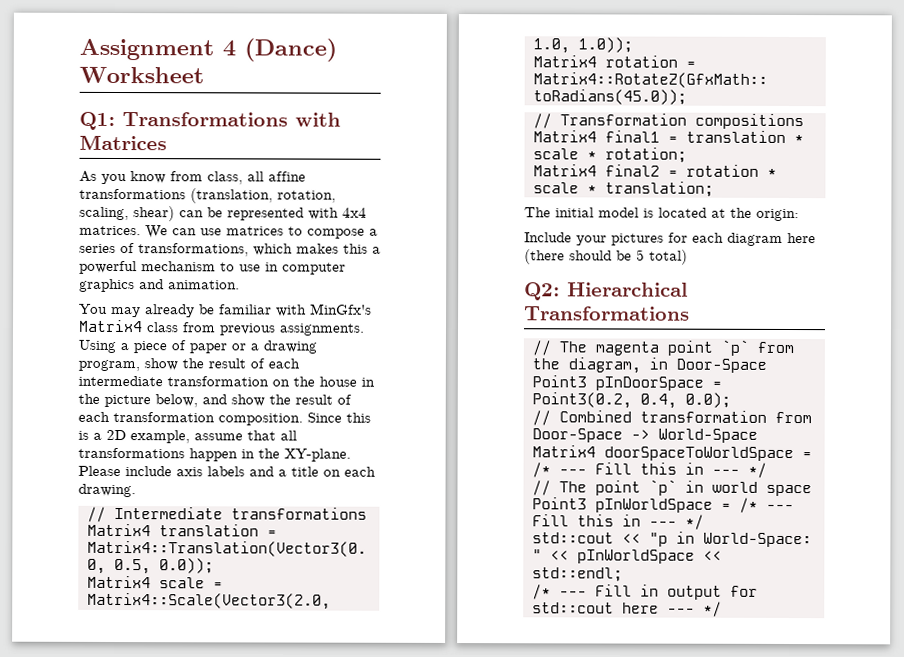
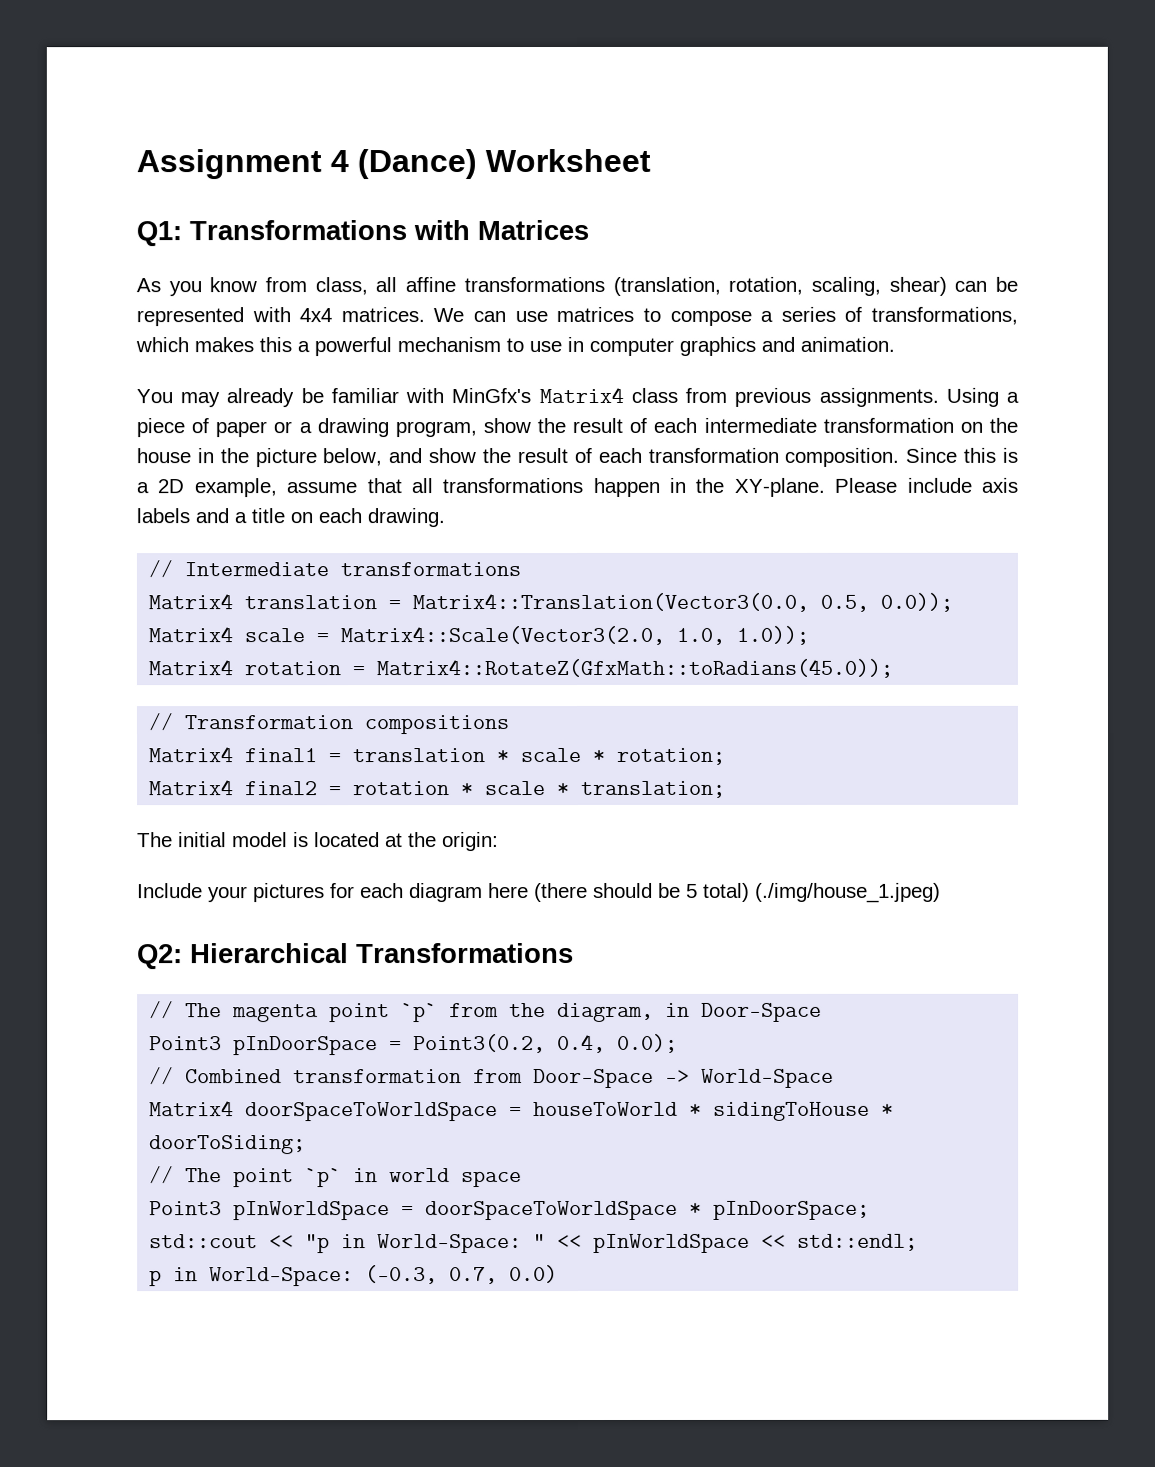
(688, 257) none -> [755,882,941,903] (./img/house_1.jpeg)
[531,462,767,478] /* --- Fill this in --- */ -> [533,1101,895,1121] [149,1135,307,1155] houseToWorld * sidingToHouse * doorToSiding;
[738,497,794,513] [531,514,704,530] /* --- Fill this in --- */ -> [425,1200,871,1221] doorSpaceToWorldSpace * pInDoorSpace;
[531,584,758,600] [531,601,722,617] /* --- Fill in output for std::cout here --- */ -> [149,1265,559,1287] p in World-Space: (-0.3, 0.7, 0.0)

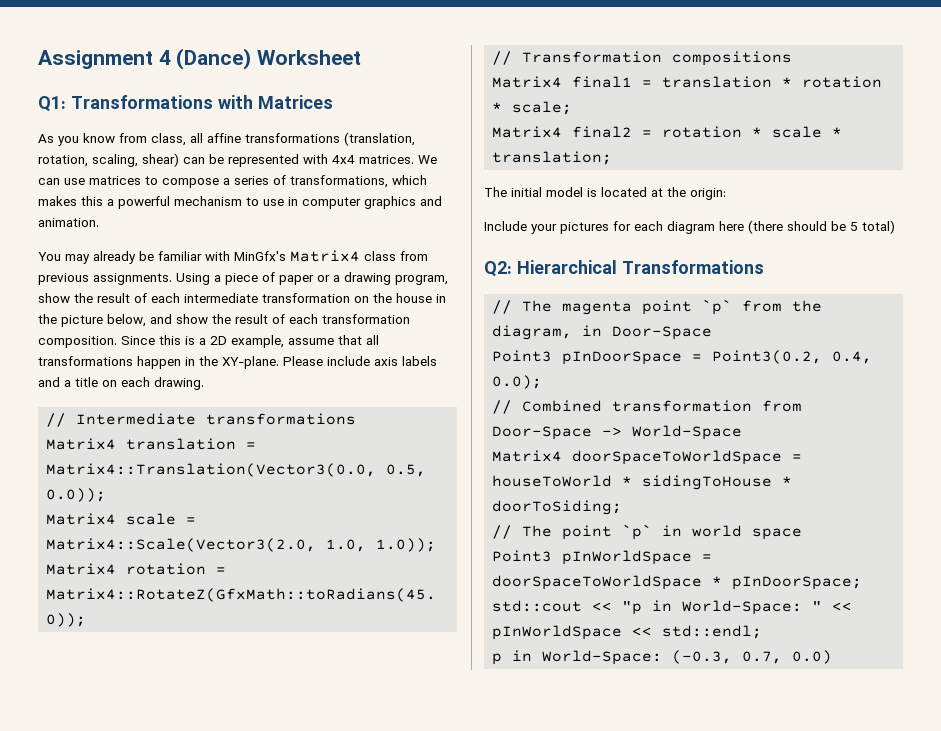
[521,747,727,765] scale * rotation; -> [802,76,883,88] [492,101,573,115] rotation * scale;
[755,882,941,903] (./img/house_1.jpeg) -> (895, 227) none

